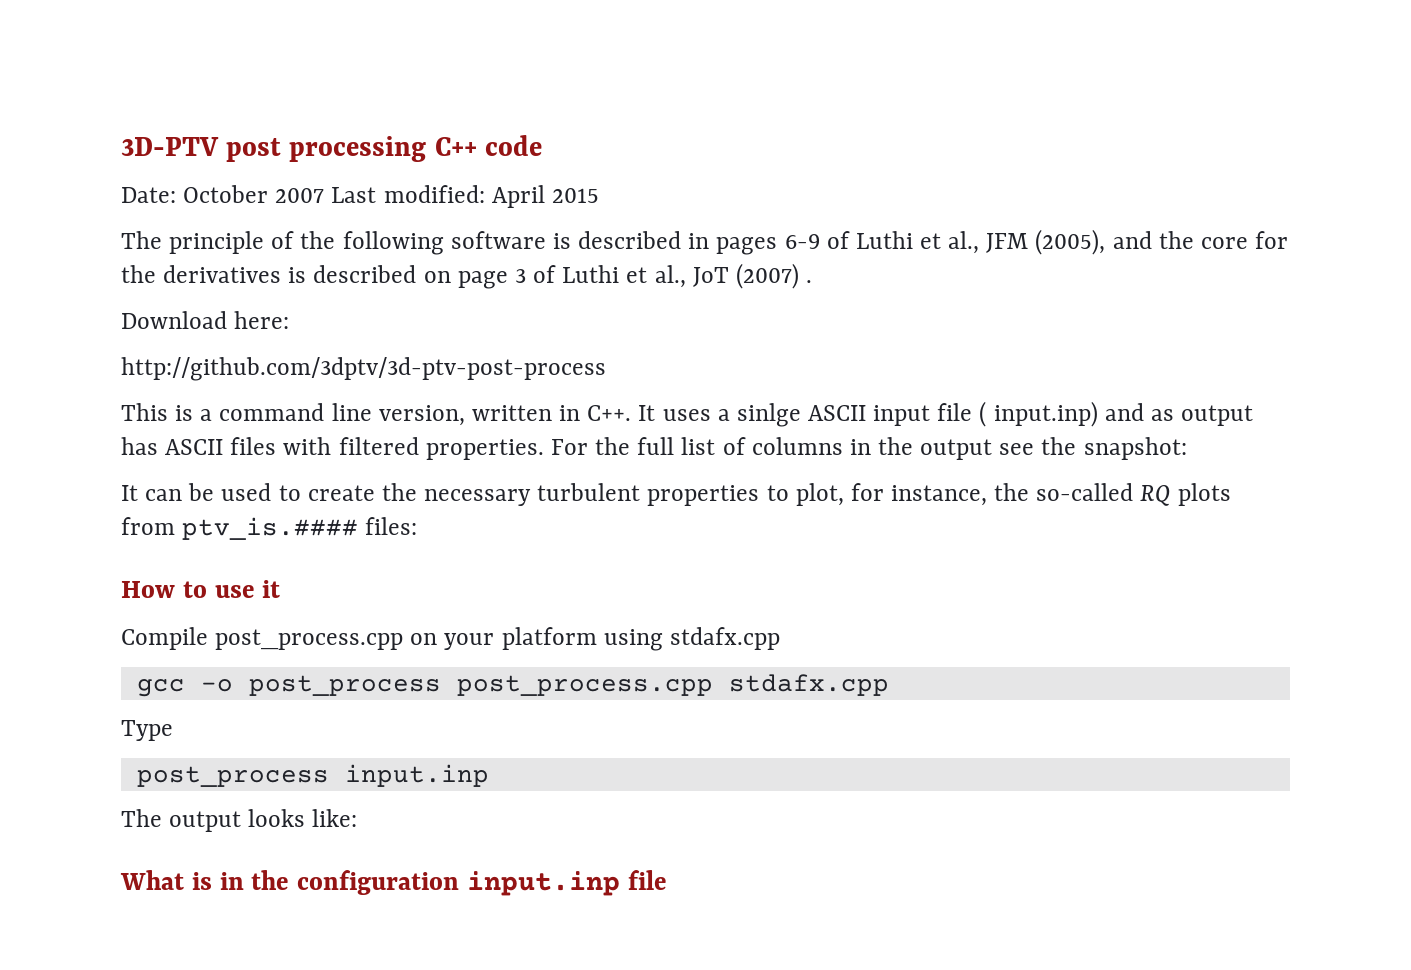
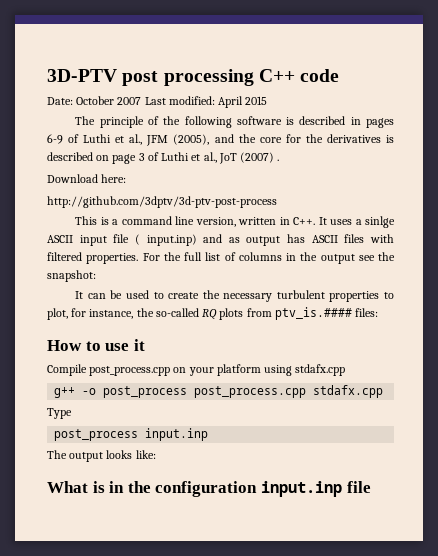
[136,679,185,697] gcc -> [54,387,76,398] g++

